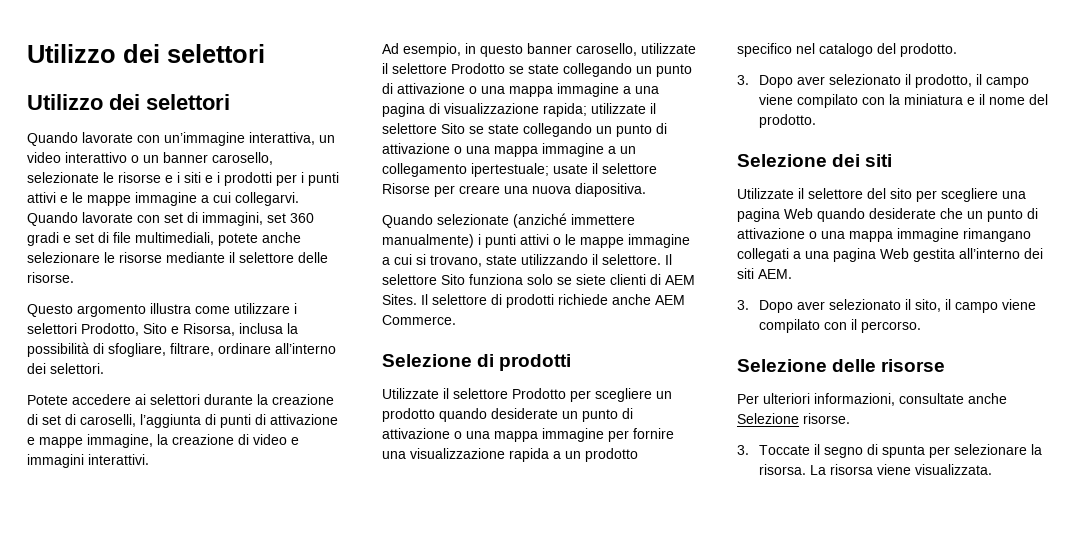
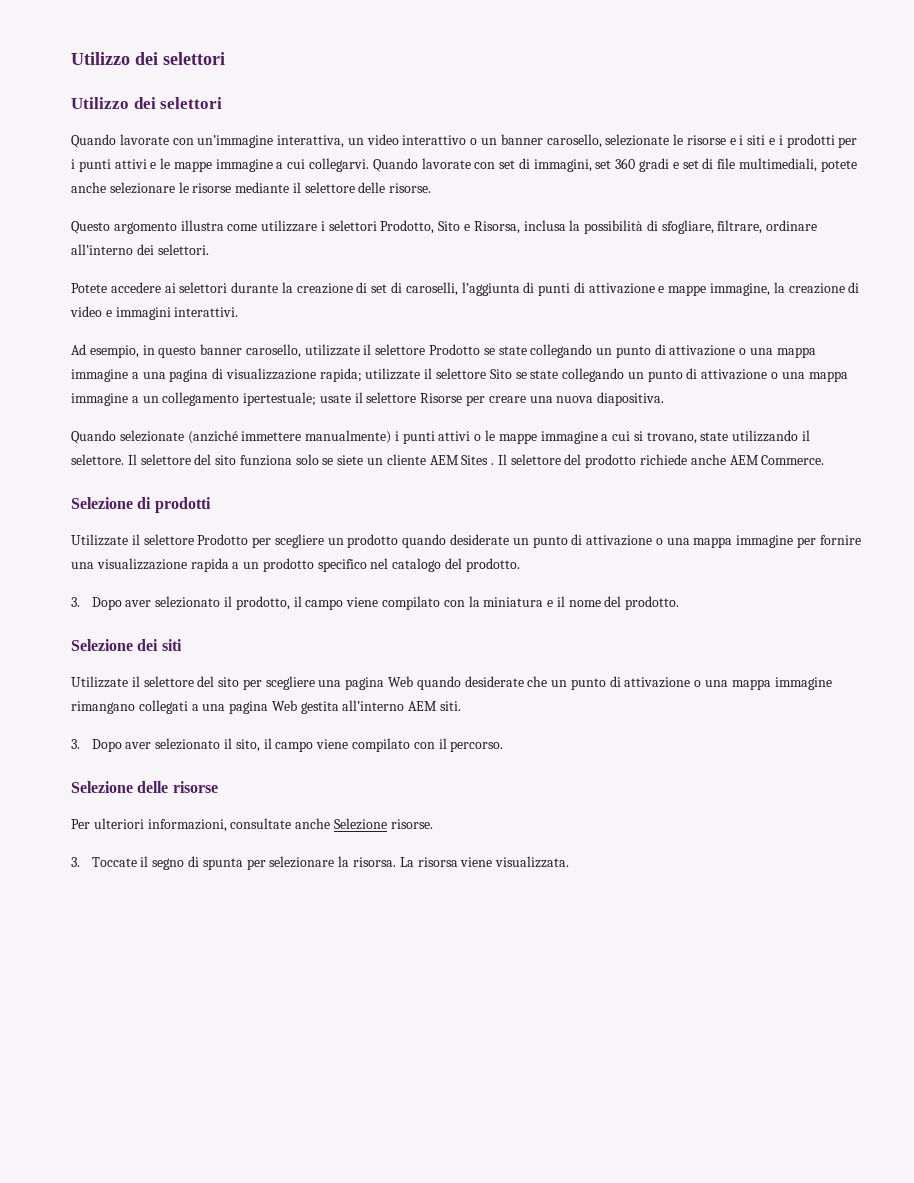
[441,274,465,285] Sito -> [194,454,237,465] del sito
[610,274,695,285] [382,294,554,308] clienti di AEM Sites. Il selettore di prodotti -> [367,454,637,468] un cliente AEM Sites . Il selettore del prodotto
[1024,248,1043,259] [737,268,792,279] dei siti AEM. -> [408,701,462,711] AEM siti.

